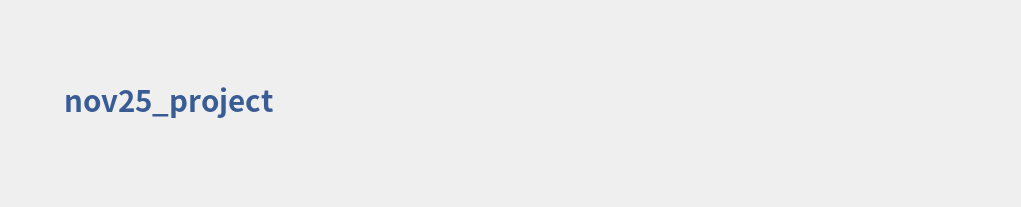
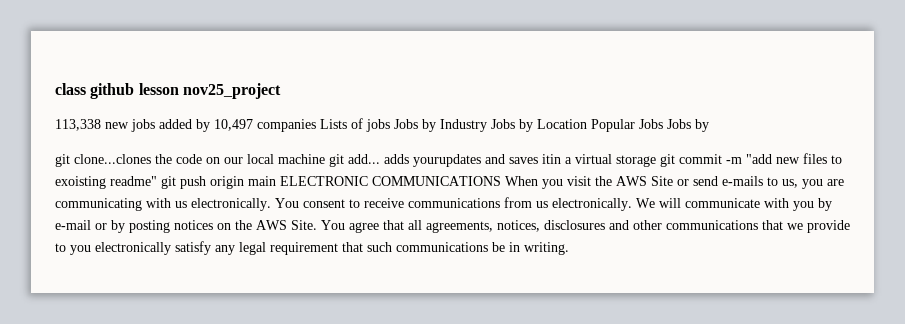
[64,87,273,118] nov25_project -> [55,83,281,99] [55,118,709,132] [55,153,842,167] [55,176,844,189] [55,197,832,211] [55,220,850,233] [55,241,569,255] class github lesson nov25_project // 113,338 new jobs added by 10,497 companies Lists of jobs Jobs by Industry Jobs by Location Popular Jobs Jobs by // git clone...clones the code on our local machine git add... adds yourupdates and saves itin a virtual storage git commit -m "add new files to exoisting readme" git push origin main ELECTRONIC COMMUNICATIONS When you visit the AWS Site or send e-mails to us, you are communicating with us electronically. You consent to receive communications from us electronically. We will communicate with you by e-mail or by posting notices on the AWS Site. You agree that all agreements, notices, disclosures and other communications that we provide to you electronically satisfy any legal requirement that such communications be in writing.

